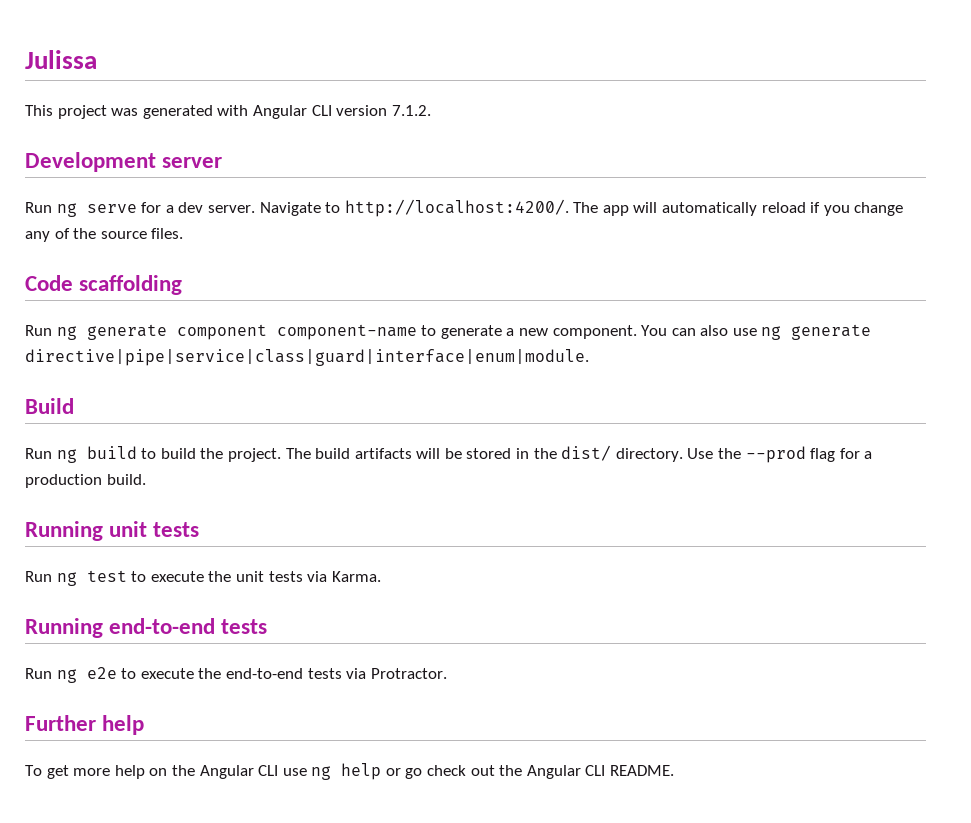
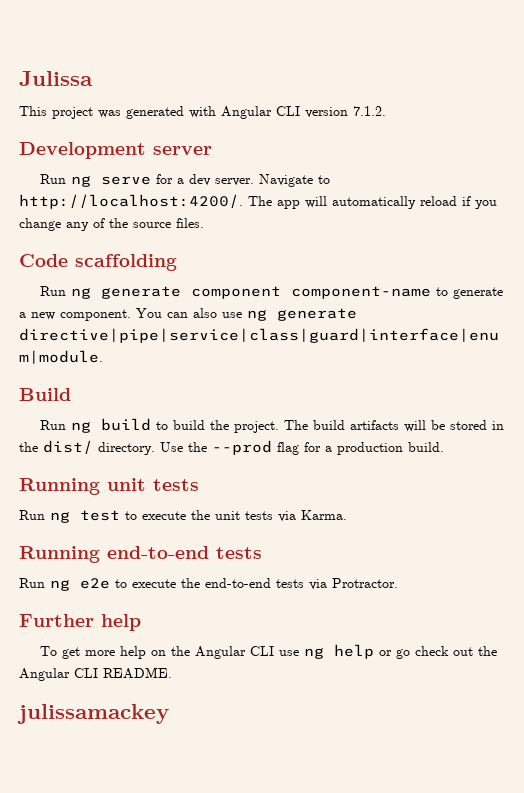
(675, 770) none -> [17,704,169,724] // julissamackey

